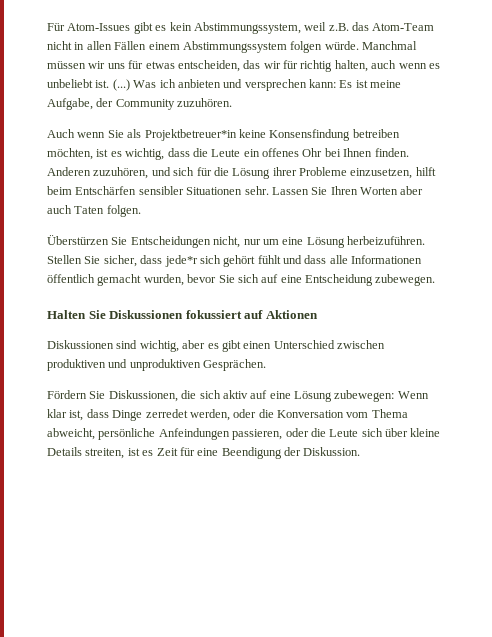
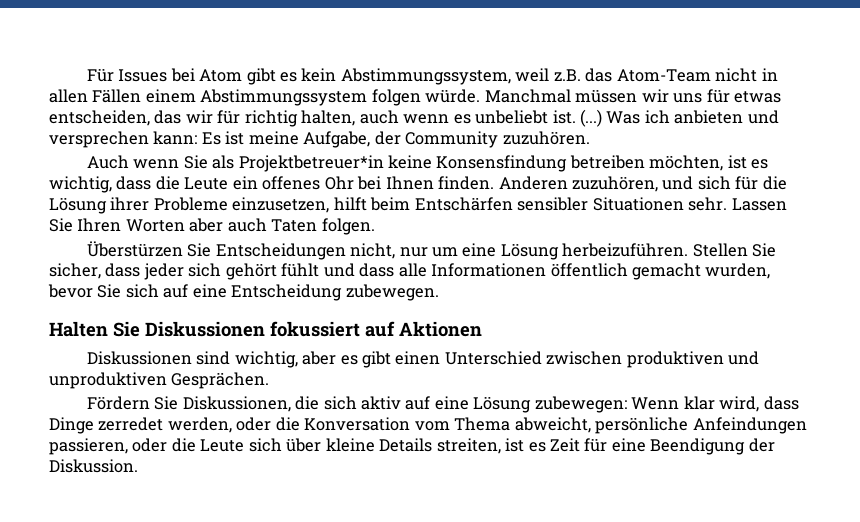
[67,23,131,31] Atom-Issues -> [118,68,243,82] Issues bei Atom
[164,255,198,267] jede*r -> [143,263,184,280] jeder
[69,410,84,421] ist, -> [719,396,760,412] wird,

